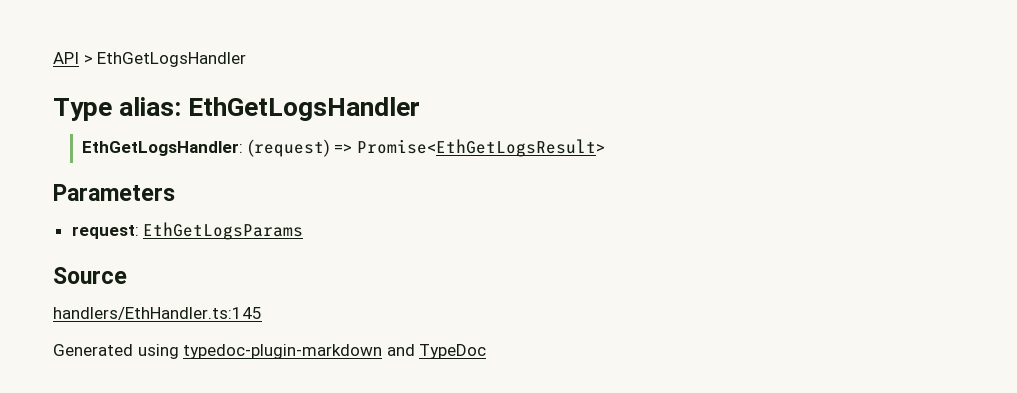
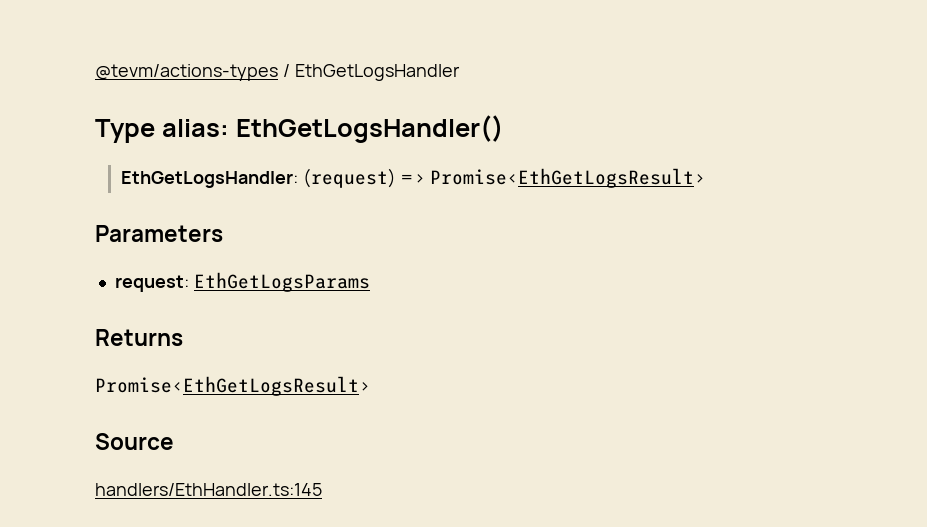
[53,52,93,64] API > -> [95,64,290,81] @tevm/actions-types /
[188,97,421,121] EthGetLogsHandler -> [235,115,504,143] EthGetLogsHandler()
(304, 231) none -> [95,329,183,346] [95,376,370,396] // Returns // Promise<EthGetLogsResult>
[53,344,487,359] // Generated using typedoc-plugin-markdown and TypeDoc -> (322, 489) none

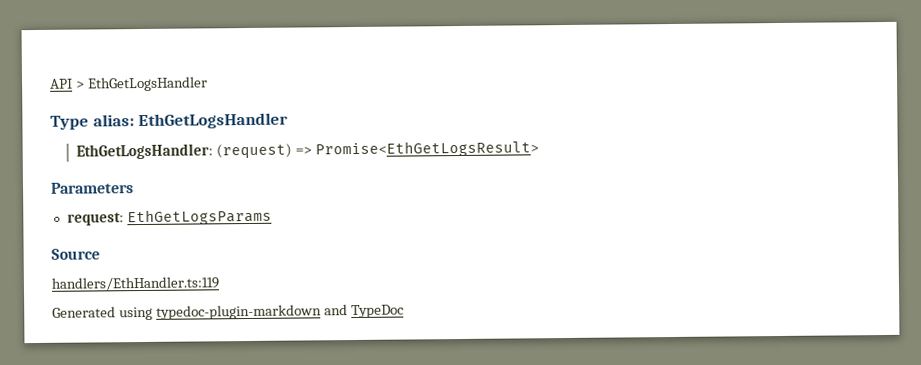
[95,64,290,81] @tevm/actions-types / -> [50,78,85,89] API >
[235,115,504,143] EthGetLogsHandler() -> [138,112,289,130] EthGetLogsHandler
[95,329,183,346] [95,376,370,396] // Returns // Promise<EthGetLogsResult> -> (272, 217) none
[95,483,322,496] handlers/EthHandler.ts:145 -> [51,276,219,291] [52,304,404,321] handlers/EthHandler.ts:119 // Generated using typedoc-plugin-markdown and TypeDoc

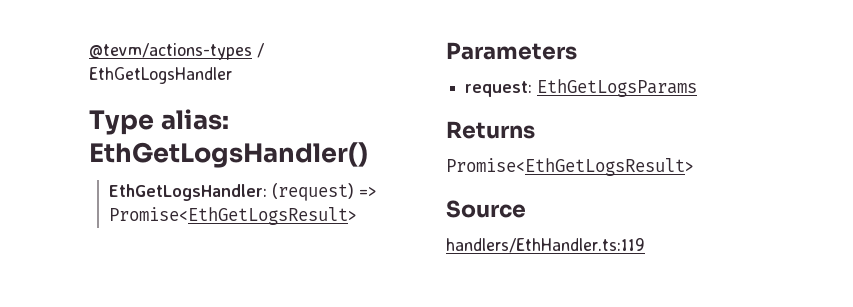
[50,78,85,89] API > -> [89,43,264,60] @tevm/actions-types /
[138,112,289,130] EthGetLogsHandler -> [89,142,368,168] EthGetLogsHandler()
(272, 217) none -> [446,121,535,139] [446,158,693,176] // Returns // Promise<EthGetLogsResult>
[52,304,404,321] // Generated using typedoc-plugin-markdown and TypeDoc -> (645, 245) none

